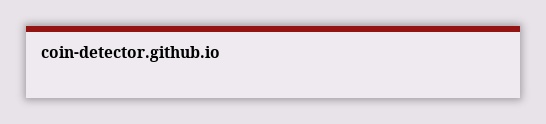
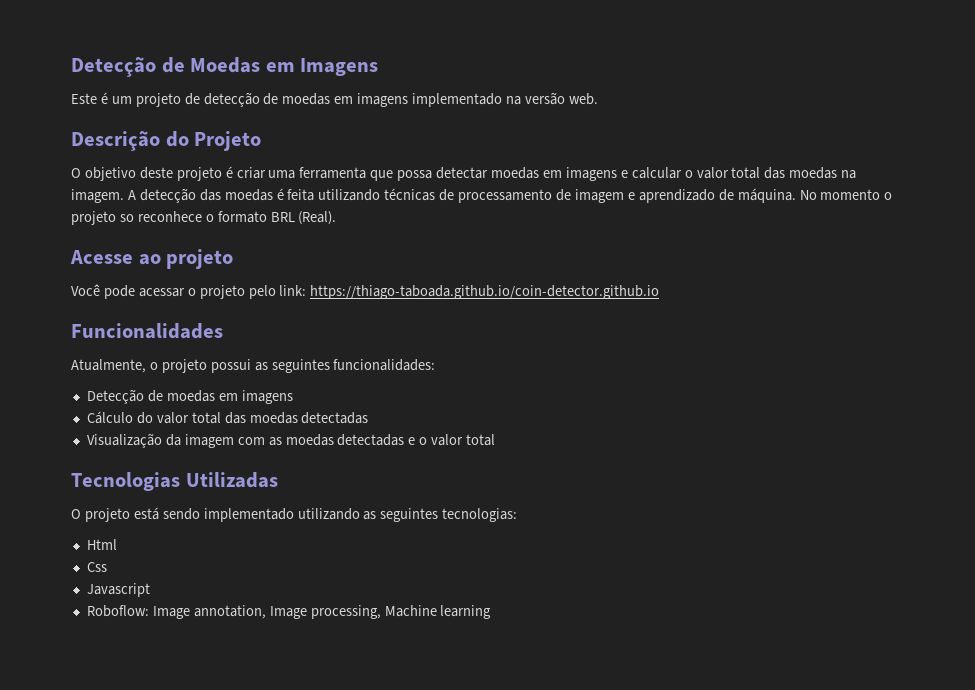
[41,46,220,62] coin-detector.github.io -> [71,57,379,77] [71,92,598,107] [71,131,262,151] [71,166,857,181] [71,188,893,203] [71,211,337,225] [70,249,234,269] [71,284,660,299] [71,323,223,339] [71,359,436,373] [86,389,293,404] [86,411,369,424] [86,433,496,448] [71,472,278,491] [71,507,518,522] [86,539,117,550] [86,562,107,572] [86,583,150,597] [86,605,492,619] Detecção de Moedas em Imagens // Este é um projeto de detecção de moedas em imagens implementado na versão web. // Descrição do Projeto // O objetivo deste projeto é criar uma ferramenta que possa detectar moedas em imagens e calcular o valor total das moedas na imagem. A detecção das moedas é feita utilizando técnicas de processamento de imagem e aprendizado de máquina. No momento o projeto so reconhece o formato BRL (Real). // Acesse ao projeto // Você pode acessar o projeto pelo link: https://thiago-taboada.github.io/coin-detector.github.io // Funcionalidades // Atualmente, o projeto possui as seguintes funcionalidades: // Detecção de moedas em imagens // Cálculo do valor total das moedas detectadas // Visualização da imagem com as moedas detectadas e o valor total // Tecnologias Utilizadas // O projeto está sendo implementado utilizando as seguintes tecnologias: // Html // Css // Javascript // Roboflow: Image annotation, Image processing, Machine learning

